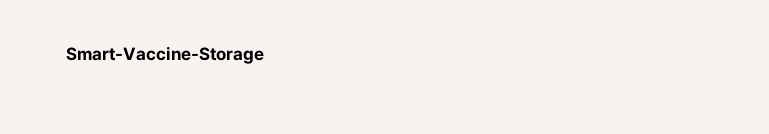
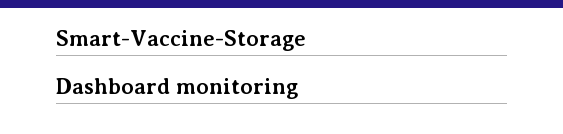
(264, 55) none -> [56,78,298,99] // Dashboard monitoring

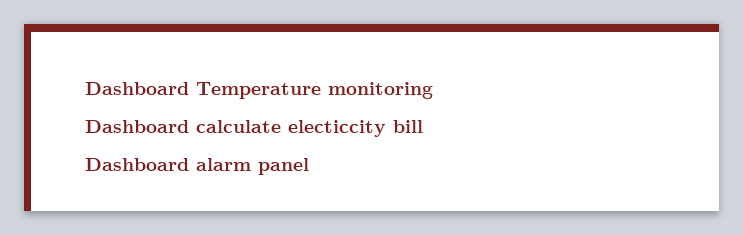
[56,30,306,51] [56,78,298,99] Smart-Vaccine-Storage // Dashboard monitoring -> [85,82,433,99] [85,120,423,137] [85,158,309,175] Dashboard Temperature monitoring // Dashboard calculate electiccity bill // Dashboard alarm panel

